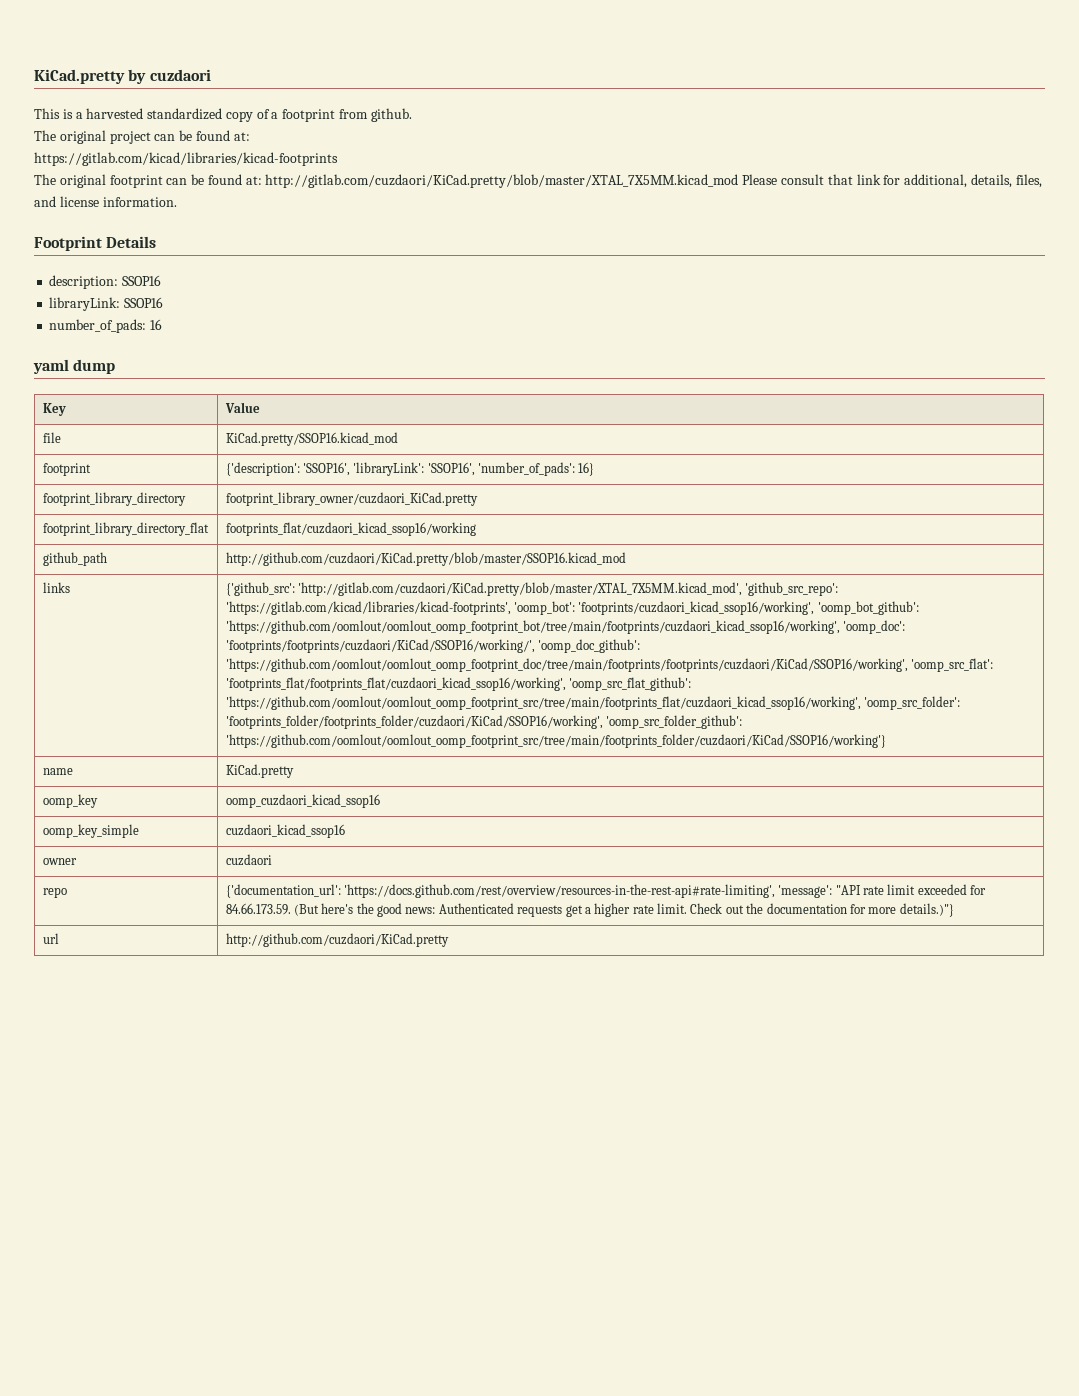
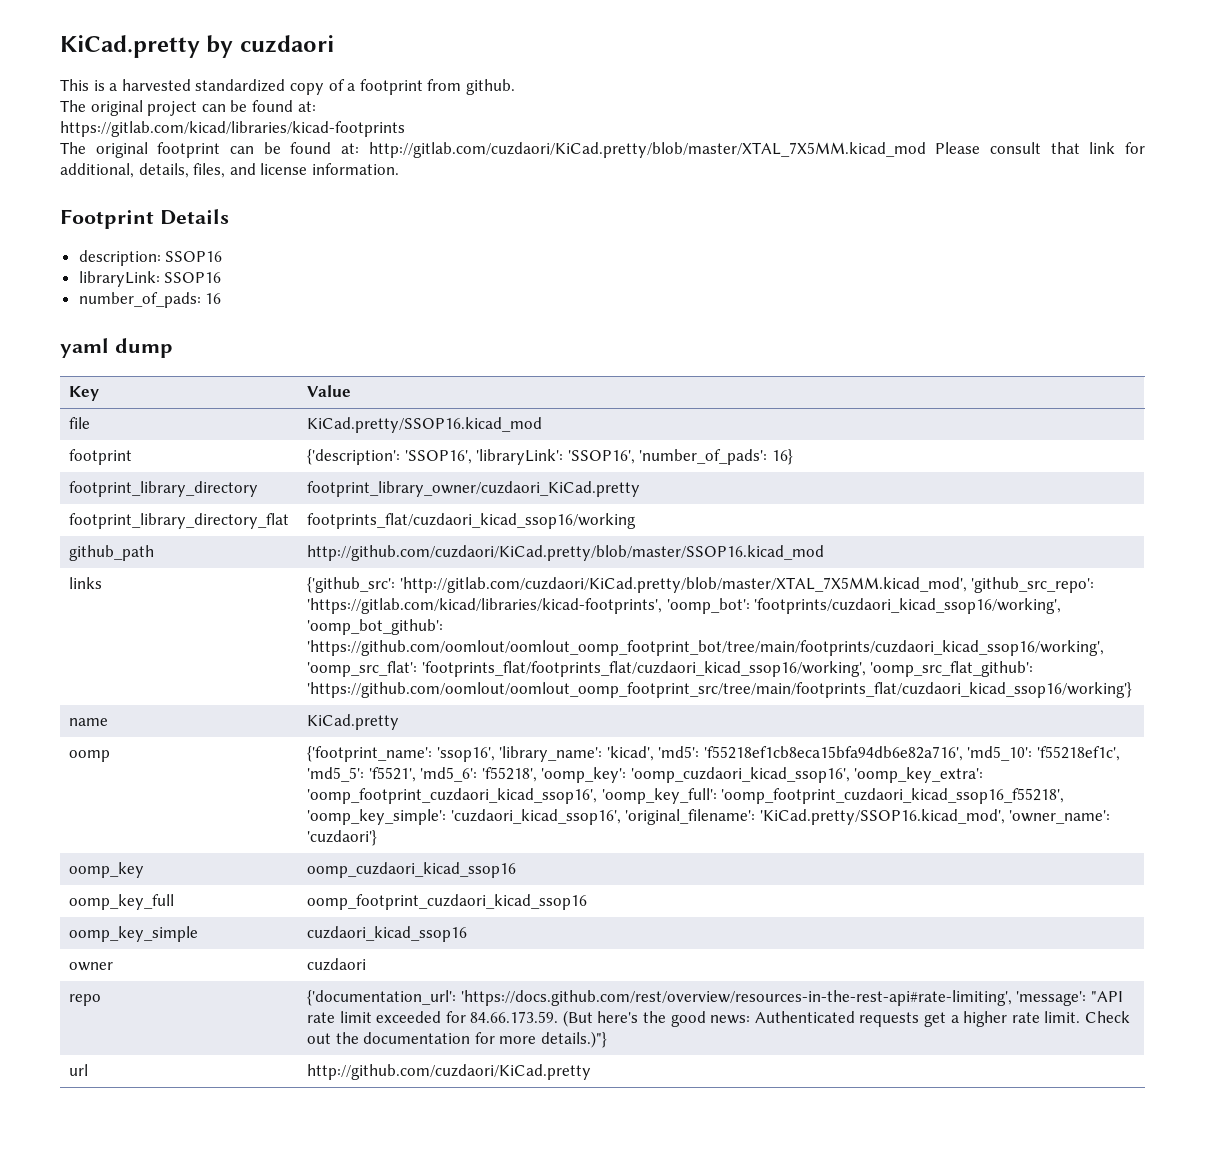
[842,620,905,634] [225,639,640,653] [225,658,993,672] [225,677,691,691] [225,696,960,710] [225,715,742,729] [225,734,886,748] [42,768,73,775] [225,764,294,778] 'oomp_doc': 'footprints/footprints/cuzdaori/KiCad/SSOP16/working/', 'oomp_doc_github': 'https://github.com/oomlout/oomlout_oomp_footprint_doc/tree/main/footprints/footprints/cuzdaori/KiCad/SSOP16/working', 'oomp_src_flat': 'footprints_flat/footprints_flat/cuzdaori_kicad_ssop16/working', 'oomp_src_flat_github': 'https://github.com/oomlout/oomlout_oomp_footprint_src/tree/main/footprints_flat/cuzdaori_kicad_ssop16/working', 'oomp_src_folder': 'footprints_folder/footprints_folder/cuzdaori/KiCad/SSOP16/working', 'oomp_src_folder_github': 'https://github.com/oomlout/oomlout_oomp_footprint_src/tree/main/footprints_folder/cuzdaori/KiCad/SSOP16/working'} // name | KiCad.pretty -> [306,661,1034,677] [306,682,1132,698] [68,718,108,726] [306,714,399,730] [68,750,110,762] [306,746,1121,762] [306,767,984,783] [306,788,1065,804] [306,809,1111,825] [306,830,377,846] 'oomp_src_flat': 'footprints_flat/footprints_flat/cuzdaori_kicad_ssop16/working', 'oomp_src_flat_github': 'https://github.com/oomlout/oomlout_oomp_footprint_src/tree/main/footprints_flat/cuzdaori_kicad_ssop16/working'} // name | KiCad.pretty // oomp | {'footprint_name': 'ssop16', 'library_name': 'kicad', 'md5': 'f55218ef1cb8eca15bfa94db6e82a716', 'md5_10': 'f55218ef1c', 'md5_5': 'f5521', 'md5_6': 'f55218', 'oomp_key': 'oomp_cuzdaori_kicad_ssop16', 'oomp_key_extra': 'oomp_footprint_cuzdaori_kicad_ssop16', 'oomp_key_full': 'oomp_footprint_cuzdaori_kicad_ssop16_f55218', 'oomp_key_simple': 'cuzdaori_kicad_ssop16', 'original_filename': 'KiCad.pretty/SSOP16.kicad_mod', 'owner_name': 'cuzdaori'}
(380, 801) none -> [68,894,174,910] [306,894,587,910] // oomp_key_full | oomp_footprint_cuzdaori_kicad_ssop16

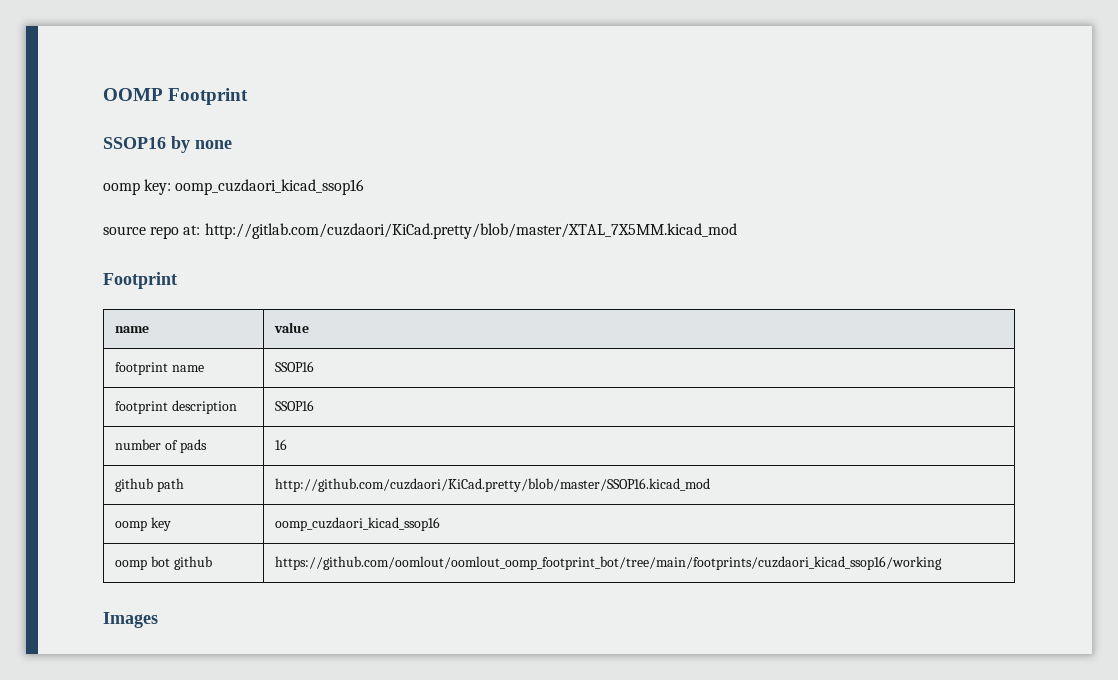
[60,35,334,58] [60,79,515,95] [60,100,316,116] [60,121,405,137] [60,142,1145,158] [60,163,399,178] [60,209,229,229] [78,250,223,266] [78,271,222,287] [78,292,222,308] [60,338,173,358] [68,386,99,401] [306,385,351,397] [68,417,90,429] [306,417,542,433] [68,449,132,465] [306,449,793,465] [68,481,258,497] [306,481,640,497] [68,513,289,529] [306,513,636,529] [68,545,154,561] [306,545,824,561] [68,577,102,589] [306,577,1095,593] [306,598,1062,614] [306,619,443,635] [306,640,1104,656] [306,661,1034,677] [306,682,1132,698] [68,718,108,726] [306,714,399,730] [68,750,110,762] [306,746,1121,762] [306,767,984,783] [306,788,1065,804] [306,809,1111,825] [306,830,377,846] [68,862,144,878] [306,862,516,878] [68,894,174,910] [306,894,587,910] [68,926,198,942] [306,926,467,942] [68,962,113,971] [306,958,366,971] [68,994,101,1006] [306,990,1123,1006] [306,1010,1130,1027] [306,1031,607,1048] [68,1064,88,1076] [306,1064,591,1080] KiCad.pretty by cuzdaori // This is a harvested standardized copy of a footprint from github. // The original project can be found at: // https://gitlab.com/kicad/libraries/kicad-footprints // The original footprint can be found at: http://gitlab.com/cuzdaori/KiCad.pretty/blob/master/XTAL_7X5MM.kicad_mod Please consult that link for additional, details, files, and license information. // Footprint Details // description: SSOP16 // libraryLink: SSOP16 // number_of_pads: 16 // yaml dump // Key | Value // file | KiCad.pretty/SSOP16.kicad_mod // footprint | {'description': 'SSOP16', 'libraryLink': 'SSOP16', 'number_of_pads': 16} // footprint_library_directory | footprint_library_owner/cuzdaori_KiCad.pretty // footprint_library_directory_flat | footprints_flat/cuzdaori_kicad_ssop16/working // github_path | http://github.com/cuzdaori/KiCad.pretty/blob/master/SSOP16.kicad_mod // links | {'github_src': 'http://gitlab.com/cuzdaori/KiCad.pretty/blob/master/XTAL_7X5MM.kicad_mod', 'github_src_repo': 'https://gitlab.com/kicad/libraries/kicad-footprints', 'oomp_bot': 'footprints/cuzdaori_kicad_ssop16/working', 'oomp_bot_github': 'https://github.com/oomlout/oomlout_oomp_footprint_bot/tree/main/footprints/cuzdaori_kicad_ssop16/working', 'oomp_src_flat': 'footprints_flat/footprints_flat/cuzdaori_kicad_ssop16/working', 'oomp_src_flat_github': 'https://github.com/oomlout/oomlout_oomp_footprint_src/tree/main/footprints_flat/cuzdaori_kicad_ssop16/working'} // name | KiCad.pretty // oomp | {'footprint_name': 'ssop16', 'library_name': 'kicad', 'md5': 'f55218ef1cb8eca15bfa94db6e82a716', 'md5_10': 'f55218ef1c', 'md5_5': 'f5521', 'md5_6': 'f55218', 'oomp_key': 'oomp_cuzdaori_kicad_ssop16', 'oomp_key_extra': 'oomp_footprint_cuzdaori_kicad_ssop16', 'oomp_key_full': 'oomp_footprint_cuzdaori_kicad_ssop16_f55218', 'oomp_key_simple': 'cuzdaori_kicad_ssop16', 'original_filename': 'KiCad.pretty/SSOP16.kicad_mod', 'owner_name': 'cuzdaori'} // oomp_key | oomp_cuzdaori_kicad_ssop16 // oomp_key_full | oomp_footprint_cuzdaori_kicad_ssop16 // oomp_key_simple | cuzdaori_kicad_ssop16 // owner | cuzdaori // repo | {'documentation_url': 'https://docs.github.com/rest/overview/resources-in-the-rest-api#rate-limiting', 'message': "API rate limit exceeded for 84.66.173.59. (But here's the good news: Authenticated requests get a higher rate limit. Check out the documentation for more details.)"} // url | http://github.com/cuzdaori/KiCad.pretty -> [103,88,249,105] [103,136,232,153] [103,179,365,195] [103,223,737,239] [103,272,177,289] [115,326,150,333] [274,322,310,333] [115,362,204,375] [275,361,315,372] [115,400,237,414] [275,400,315,411] [115,439,207,453] [275,439,288,450] [115,478,184,492] [275,478,711,492] [115,517,171,531] [275,517,441,531] [115,556,212,570] [275,556,943,570] [103,612,158,628] OOMP Footprint // SSOP16 by none // oomp key: oomp_cuzdaori_kicad_ssop16 // source repo at: http://gitlab.com/cuzdaori/KiCad.pretty/blob/master/XTAL_7X5MM.kicad_mod // Footprint // name | value // footprint name | SSOP16 // footprint description | SSOP16 // number of pads | 16 // github path | http://github.com/cuzdaori/KiCad.pretty/blob/master/SSOP16.kicad_mod // oomp key | oomp_cuzdaori_kicad_ssop16 // oomp bot github | https://github.com/oomlout/oomlout_oomp_footprint_bot/tree/main/footprints/cuzdaori_kicad_ssop16/working // Images

